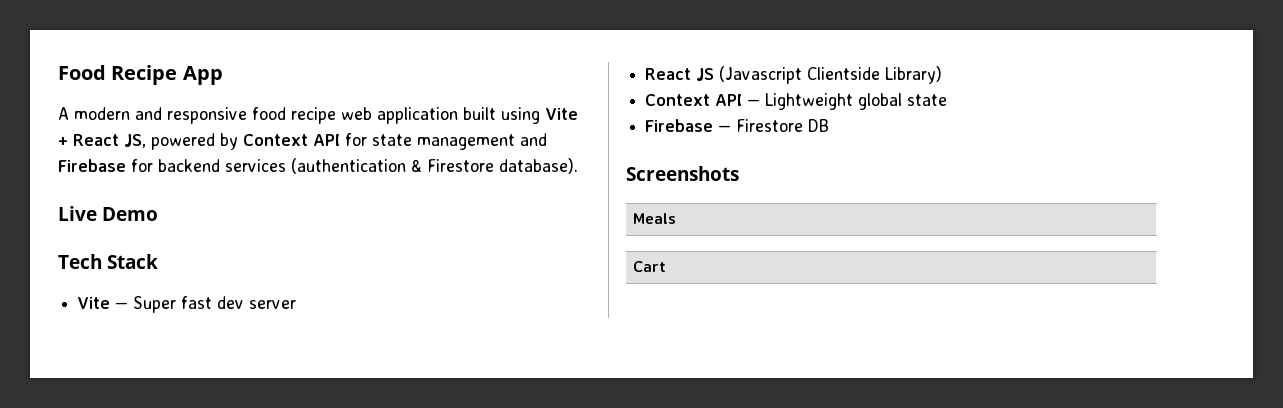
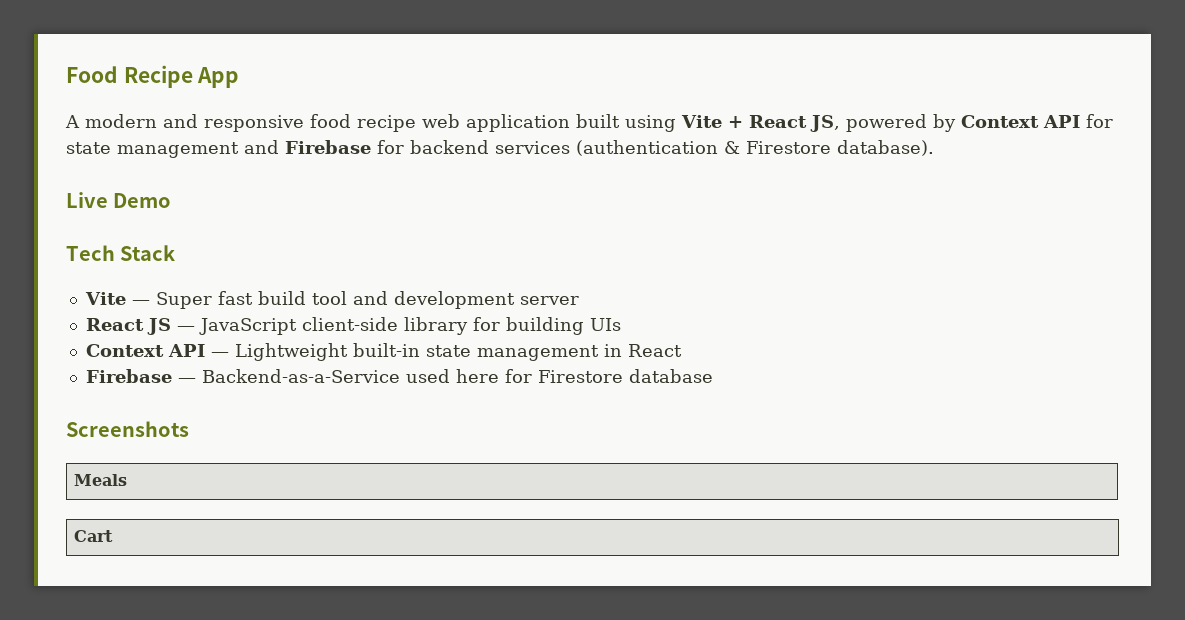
[217,296,245,309] dev -> [257,291,515,309] build tool and development
[719,66,943,84] (Javascript Clientside Library) -> [176,317,621,335] — JavaScript client-side library for building UIs
[858,93,948,110] global state -> [352,343,682,361] built-in state management in React
[736,119,830,132] Firestore DB -> [201,369,713,383] Backend-as-a-Service used here for Firestore database

